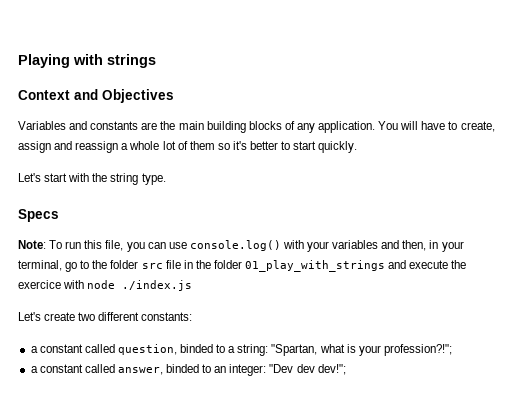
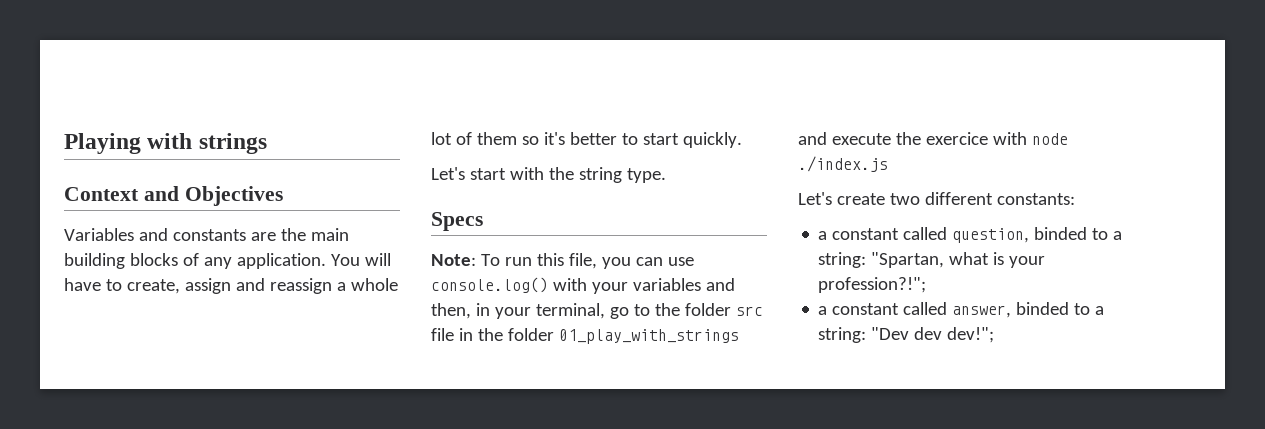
[214,364,267,376] an integer: -> [1095,306,1105,315] [818,327,867,343] a string:

